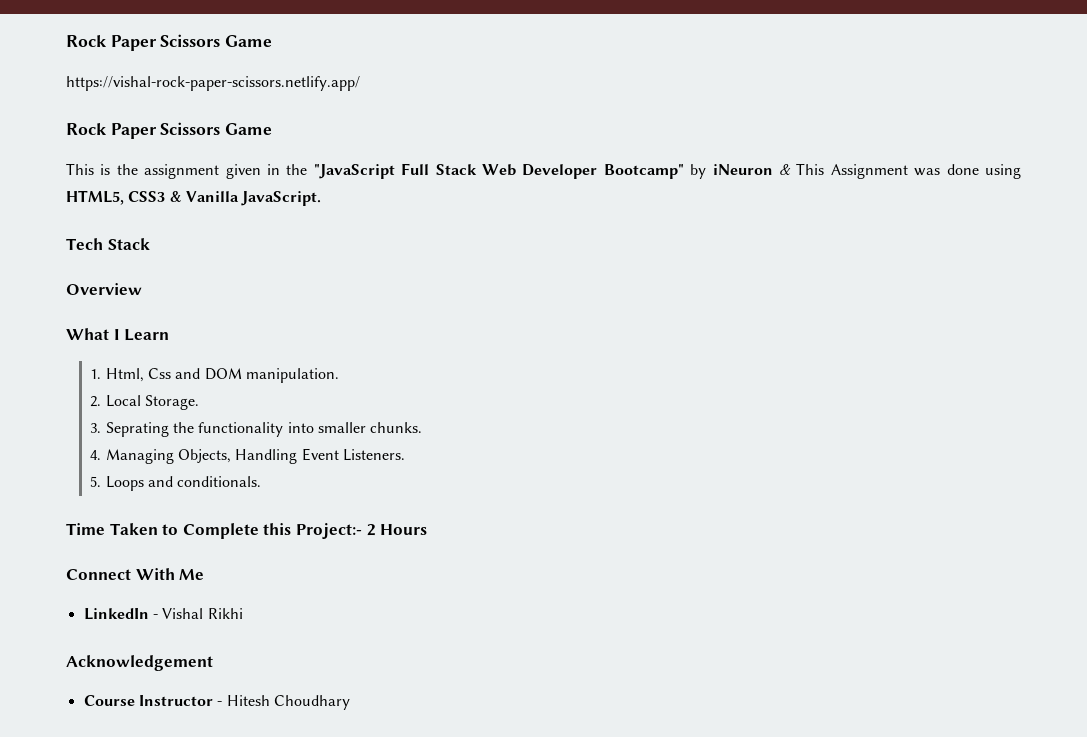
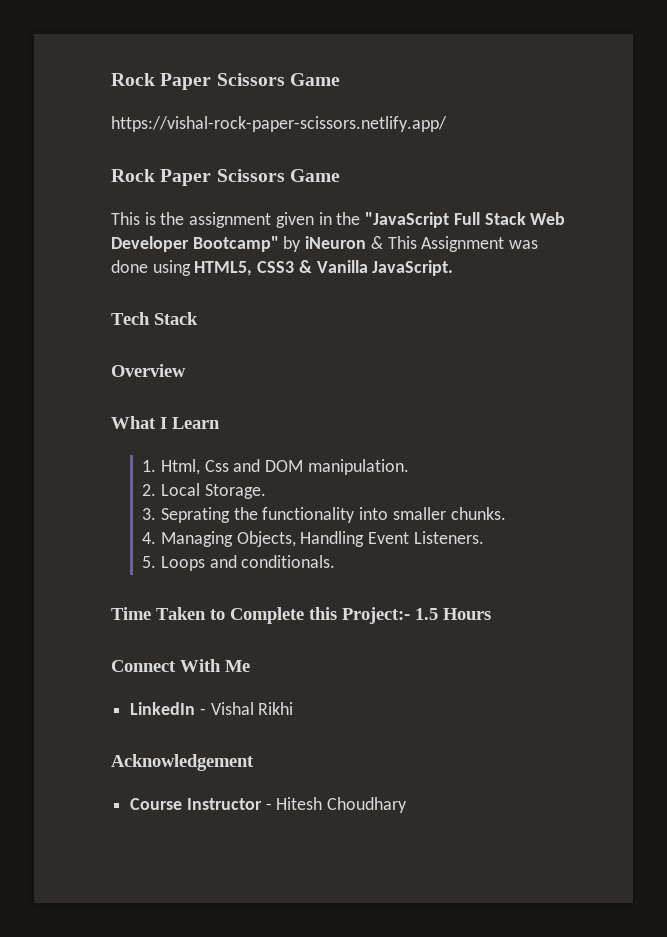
[366,524,376,536] 2 -> [415,608,438,620] 1.5

